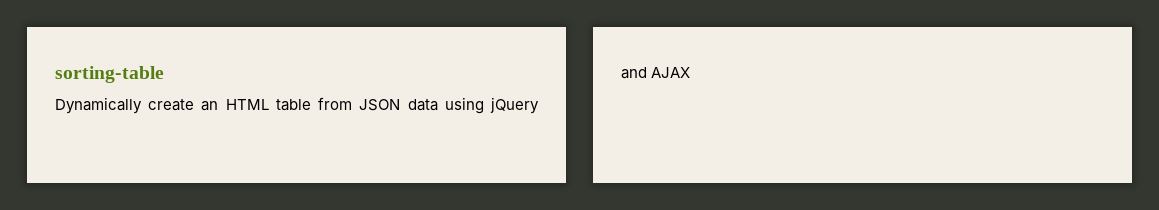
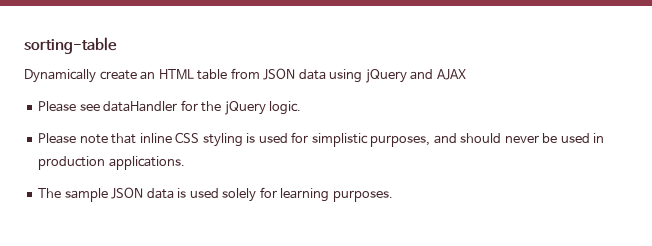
(691, 72) none -> [38,100,302,115] [38,132,605,147] [38,156,185,170] [38,187,393,202] // Please see dataHandler for the jQuery logic. // Please note that inline CSS styling is used for simplistic purposes, and should never be used in production applications. // The sample JSON data is used solely for learning purposes.

